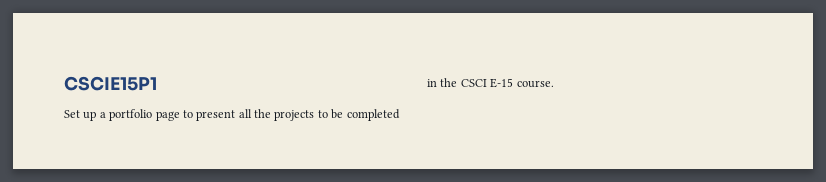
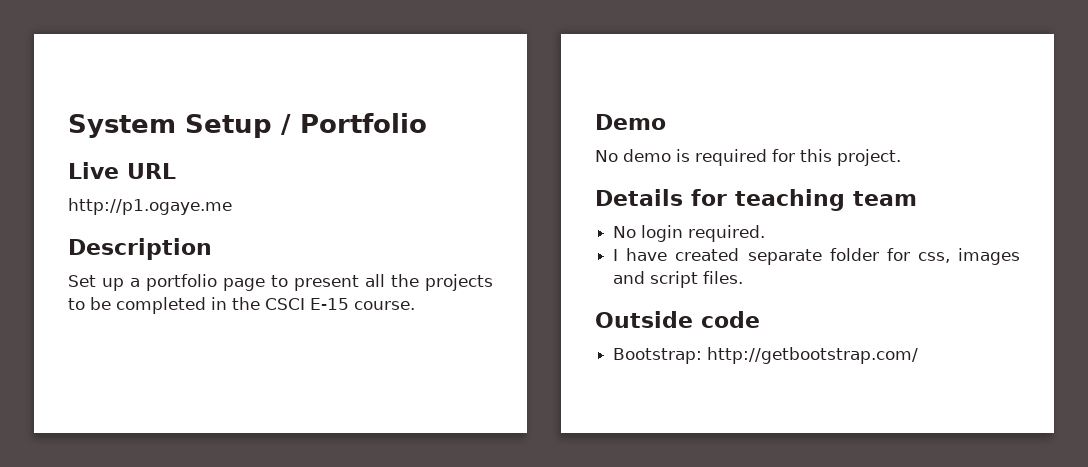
[64,76,157,91] CSCIE15P1 -> [68,113,427,138] [68,162,176,179] [68,198,232,215] [68,238,212,260] System Setup / Portfolio // Live URL // http://p1.ogaye.me // Description
(554, 84) none -> [595,114,666,130] [595,149,901,166] [595,189,917,211] [613,225,766,242] [613,248,1020,265] [613,271,744,288] [595,311,760,328] [613,347,919,364] // Demo // No demo is required for this project. // Details for teaching team // No login required. // I have created separate folder for css, images and script files. // Outside code // Bootstrap: http://getbootstrap.com/

